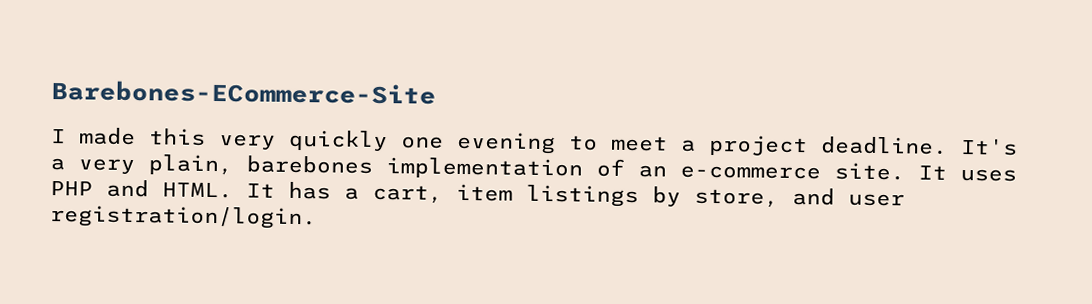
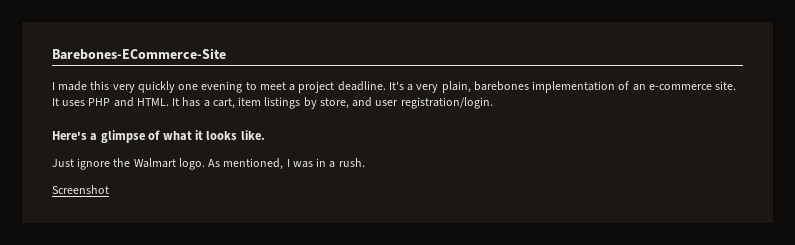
(317, 217) none -> [52,130,265,143] [52,158,365,170] [52,185,109,194] // Here's a glimpse of what it looks like. // Just ignore the Walmart logo. As mentioned, I was in a rush. // Screenshot

